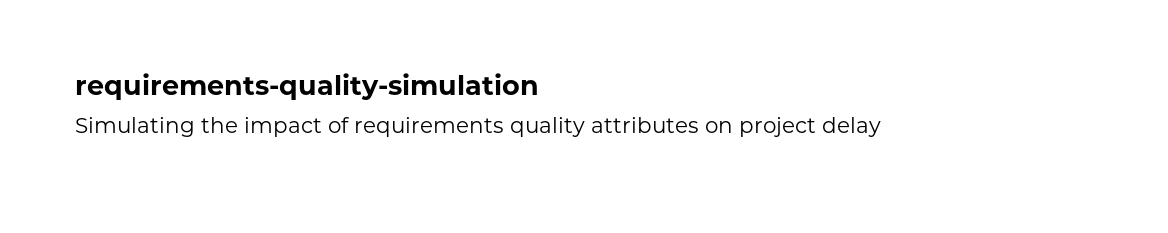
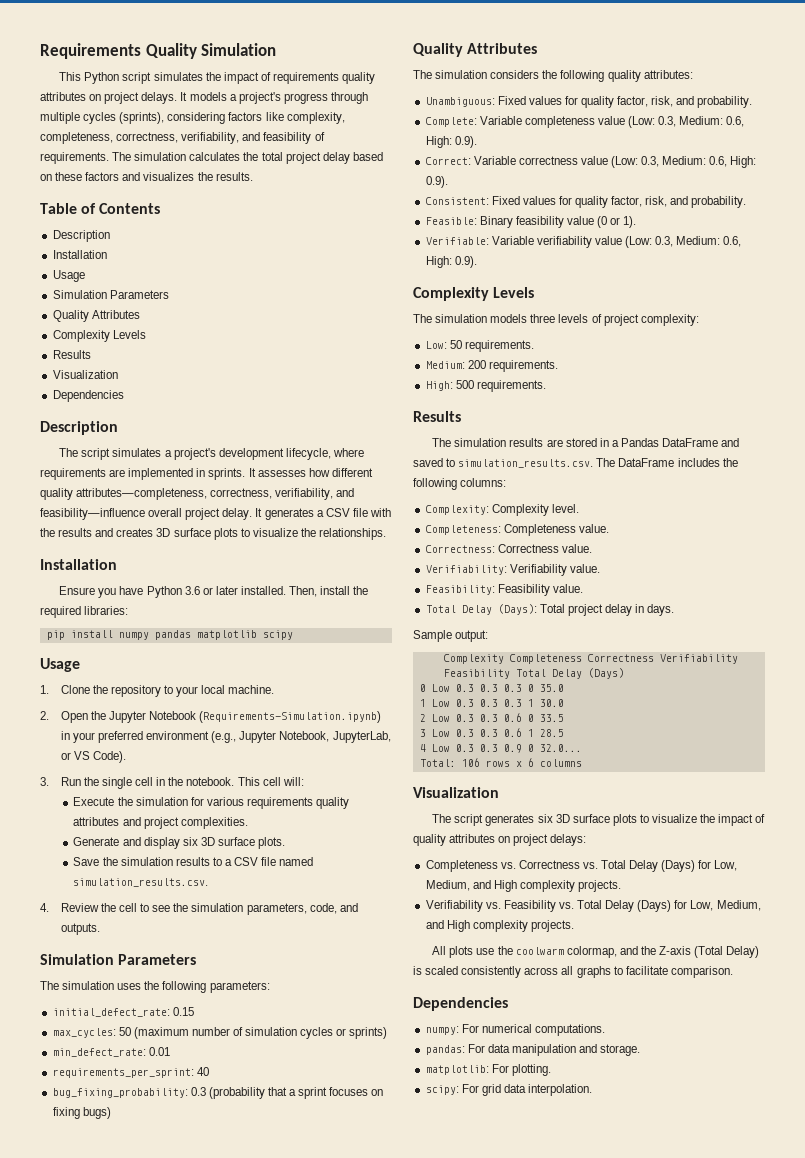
[75,73,539,100] [75,117,195,137] requirements-quality-simulation // Simulating -> [40,43,277,59] [59,72,203,84] Requirements Quality Simulation // This Python script simulates
[822,117,881,137] delay -> [141,92,368,104] [40,112,345,124] [40,132,325,144] [40,152,383,164] [40,172,253,181] [40,203,161,214] [52,230,110,242] [52,250,107,259] [52,270,85,282] [52,290,169,299] [52,310,140,322] [52,330,146,342] [52,350,91,359] [52,370,118,379] [52,390,124,402] [40,421,118,435] [59,448,365,460] [40,468,373,480] [40,488,355,500] [40,508,391,520] [40,528,387,540] [40,559,117,570] [59,586,369,598] [40,606,129,618] [46,630,293,640] [40,658,80,672] [40,685,275,697] [40,711,382,723] [60,731,391,743] [60,751,126,763] [40,777,304,789] [73,797,350,809] [73,817,248,829] [73,837,286,849] [73,857,314,866] [73,878,209,887] [40,903,358,915] [60,923,100,935] [40,954,197,965] [40,981,270,993] [52,1007,194,1017] [52,1027,388,1039] [52,1047,170,1057] [52,1067,209,1078] [52,1087,384,1099] [52,1107,111,1119] [413,43,538,57] [413,70,693,82] [425,96,753,108] [425,116,745,128] [425,136,477,148] [425,156,757,168] [425,176,448,188] [425,196,747,208] [425,216,637,228] [425,236,742,248] [425,256,477,268] [413,287,535,301] [413,314,699,326] [425,340,534,352] [425,360,558,372] [425,380,546,392] [413,411,461,422] [432,438,740,447] [413,458,738,468] [413,478,507,490] [425,504,579,516] [425,524,609,536] [425,544,592,553] [425,564,600,576] [425,584,583,596] [425,604,675,616] [413,630,489,642] [443,654,738,664] [443,668,624,679] [419,684,564,692] [419,699,564,707] [419,713,564,722] [419,728,564,737] [419,744,582,753] [419,758,582,767] [413,787,499,798] [432,814,766,826] [413,834,587,846] [425,860,738,872] [425,880,622,892] [425,900,761,912] [425,920,574,932] [432,946,760,958] [413,966,733,978] [413,997,508,1011] [425,1024,605,1036] [425,1044,641,1056] [425,1064,551,1076] [425,1084,593,1096] delays. It models a project's progress through multiple cycles (sprints), considering factors like complexity, completeness, correctness, verifiability, and feasibility of requirements. The simulation calculates the total project delay based on these factors and visualizes the results. // Table of Contents // Description // Installation // Usage // Simulation Parameters // Quality Attributes // Complexity Levels // Results // Visualization // Dependencies // Description // The script simulates a project's development lifecycle, where requirements are implemented in sprints. It assesses how different quality attributes—completeness, correctness, verifiability, and feasibility—influence overall project delay. It generates a CSV file with the results and creates 3D surface plots to visualize the relationships. // Installation // Ensure you have Python 3.6 or later installed. Then, install the required libraries: // pip install numpy pandas matplotlib scipy // Usage // 1. Clone the repository to your local machine. // 2. Open the Jupyter Notebook (Requirements-Simulation.ipynb) in your preferred environment (e.g., Jupyter Notebook, JupyterLab, or VS Code). // 3. Run the single cell in the notebook. This cell will: // Execute the simulation for various requirements quality attributes and project complexities. // Generate and display six 3D surface plots. // Save the simulation results to a CSV file named simulation_results.csv. // 4. Review the cell to see the simulation parameters, code, and outputs. // Simulation Parameters // The simulation uses the following parameters: // initial_defect_rate: 0.15 // max_cycles: 50 (maximum number of simulation cycles or sprints) // min_defect_rate: 0.01 // requirements_per_sprint: 40 // bug_fixing_probability: 0.3 (probability that a sprint focuses on fixing bugs) // Quality Attributes // The simulation considers the following quality attributes: // Unambiguous: Fixed values for quality factor, risk, and probability. // Complete: Variable completeness value (Low: 0.3, Medium: 0.6, High: 0.9). // Correct: Variable correctness value (Low: 0.3, Medium: 0.6, High: 0.9). // Consistent: Fixed values for quality factor, risk, and probability. // Feasible: Binary feasibility value (0 or 1). // Verifiable: Variable verifiability value (Low: 0.3, Medium: 0.6, High: 0.9). // Complexity Levels // The simulation models three levels of project complexity: // Low: 50 requirements. // Medium: 200 requirements. // High: 500 requirements. // Results // The simulation results are stored in a Pandas DataFrame and saved to simulation_results.csv. The DataFrame includes the following columns: // Complexity: Complexity level. // Completeness: Completeness value. // Correctness: Correctness value. // Verifiability: Verifiability value. // Feasibility: Feasibility value. // Total Delay (Days): Total project delay in days. // Sample output: // Complexity Completeness Correctness Verifiability Feasibility Total Delay (Days) // 0 Low 0.3 0.3 0.3 0 35.0 // 1 Low 0.3 0.3 0.3 1 30.0 // 2 Low 0.3 0.3 0.6 0 33.5 // 3 Low 0.3 0.3 0.6 1 28.5 // 4 Low 0.3 0.3 0.9 0 32.0... // Total: 106 rows x 6 columns // Visualization // The script generates six 3D surface plots to visualize the impact of quality attributes on project delays: // Completeness vs. Correctness vs. Total Delay (Days) for Low, Medium, and High complexity projects. // Verifiability vs. Feasibility vs. Total Delay (Days) for Low, Medium, and High complexity projects. // All plots use the coolwarm colormap, and the Z-axis (Total Delay) is scaled consistently across all graphs to facilitate comparison. // Dependencies // numpy: For numerical computations. // pandas: For data manipulation and storage. // matplotlib: For plotting. // scipy: For grid data interpolation.

